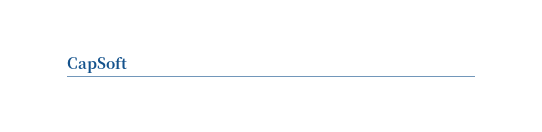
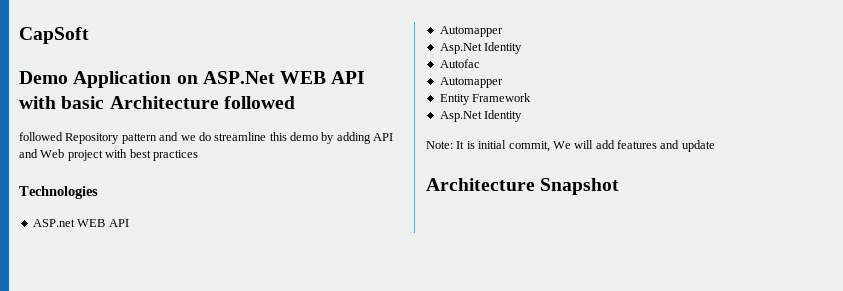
(127, 65) none -> [19,71,366,88] [19,96,295,109] [19,132,394,144] [19,149,198,161] [19,186,98,199] [32,219,129,227] [439,26,503,37] [439,42,523,54] [439,59,480,68] [439,77,503,88] [439,93,532,105] [439,110,523,122] [426,140,715,152] [426,178,620,195] // Demo Application on ASP.Net WEB API with basic Architecture followed // followed Repository pattern and we do streamline this demo by adding API and Web project with best practices // Technologies // ASP.net WEB API // Automapper // Asp.Net Identity // Autofac // Automapper // Entity Framework // Asp.Net Identity // Note: It is initial commit, We will add features and update // Architecture Snapshot

